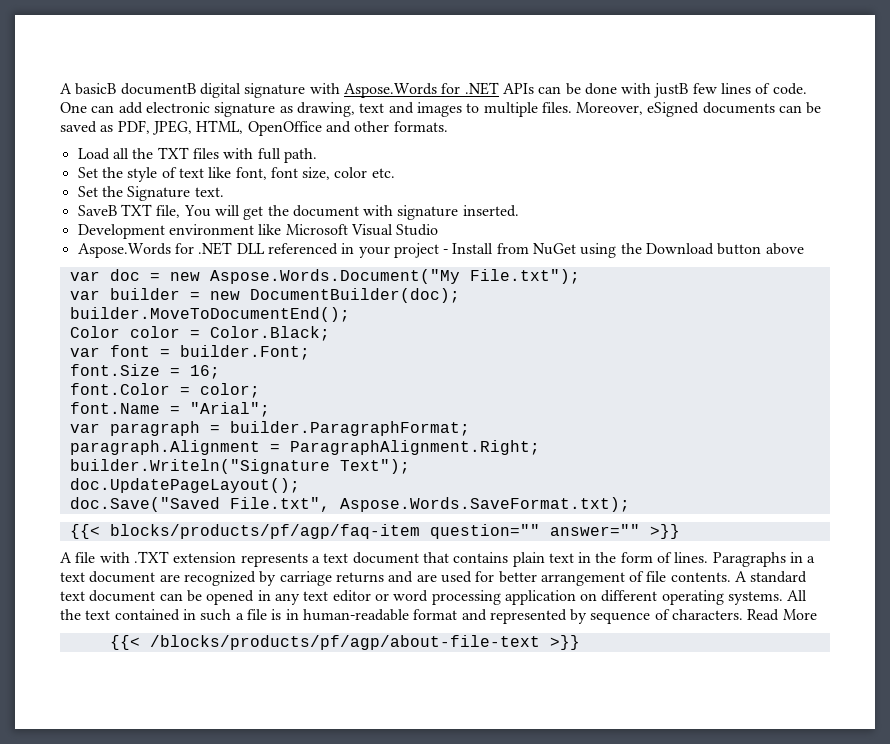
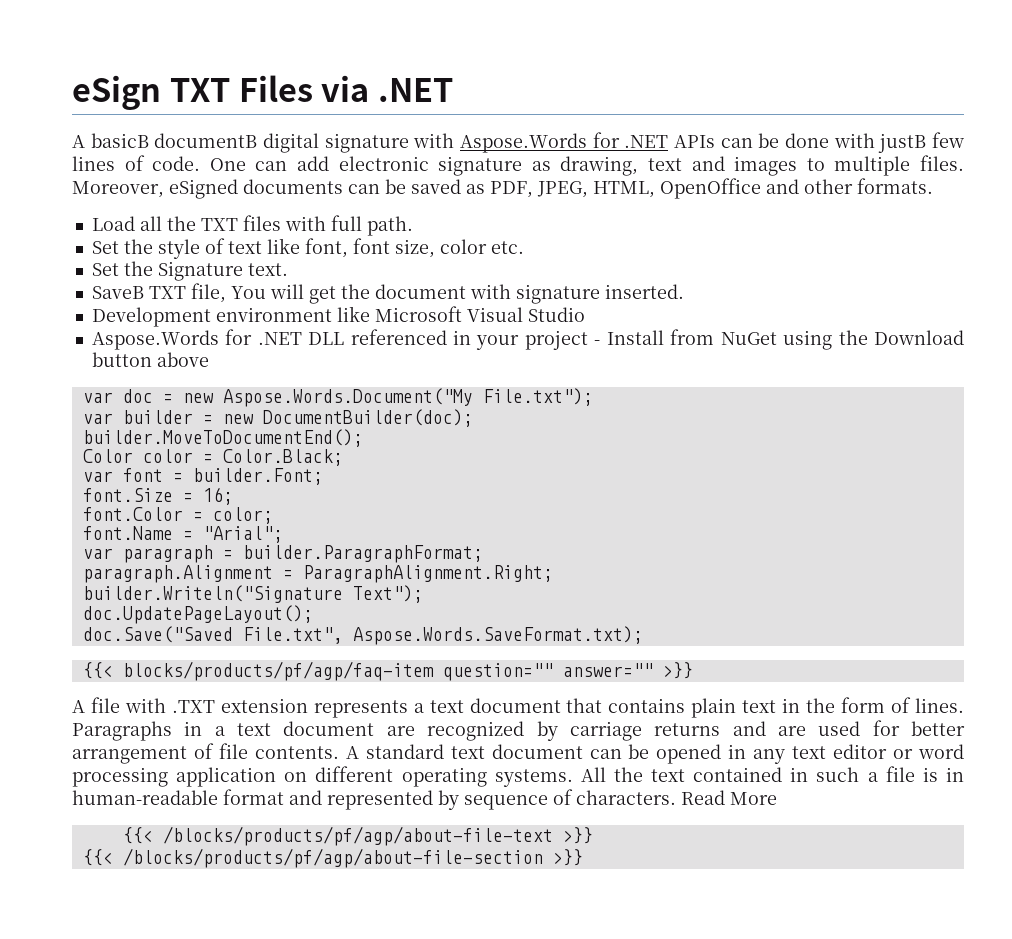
(60, 88) none -> [72,75,454,110] eSign TXT Files via .NET //
(580, 642) none -> [82,848,583,868] // {{< /blocks/products/pf/agp/about-file-section >}}

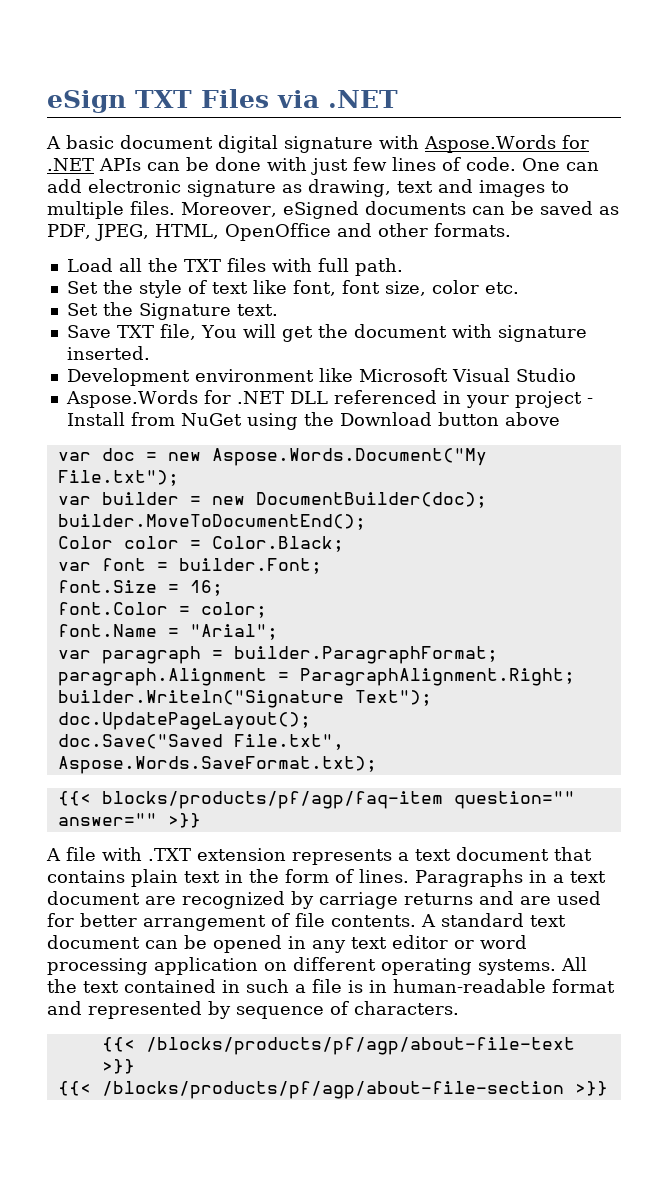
[90,133,258,148] basicВ documentВ -> [66,135,213,149] basic document
[878,133,927,153] justВ -> [311,158,348,175] just
[91,286,144,299] SaveВ -> [66,325,111,338] Save
[681,790,777,805] Read More -> (459, 1008) none

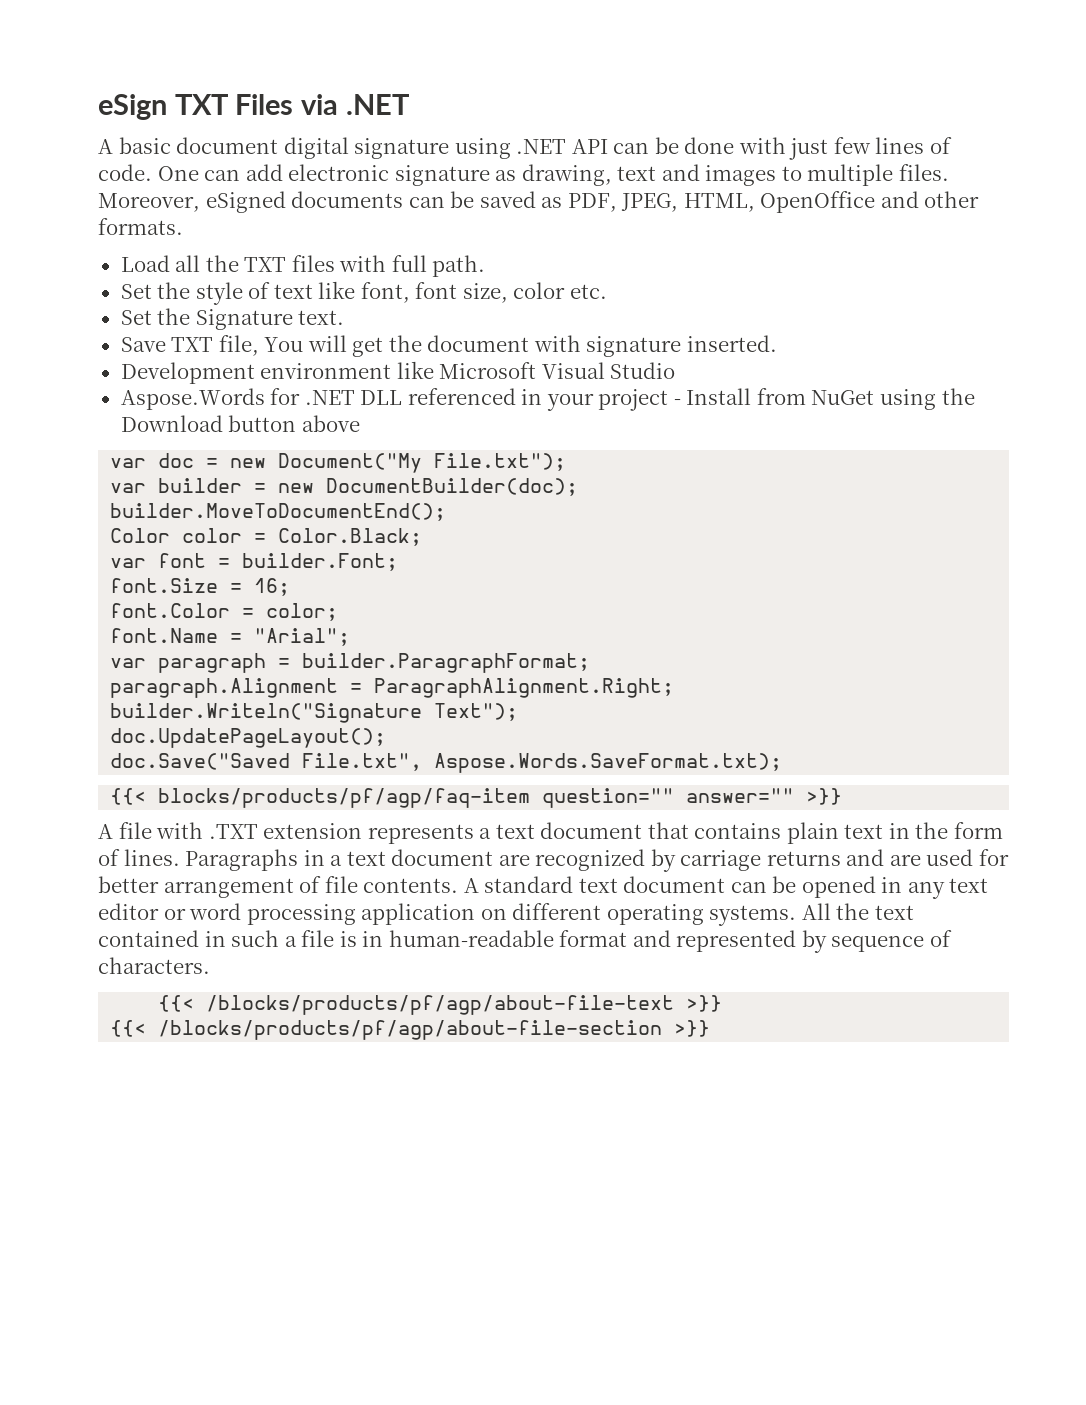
[379,135,589,153] [47,158,141,171] with Aspose.Words for .NET APIs -> [454,138,608,159] using .NET API
[211,448,487,466] Aspose.Words.Document("My -> [278,453,423,473] Document("My

